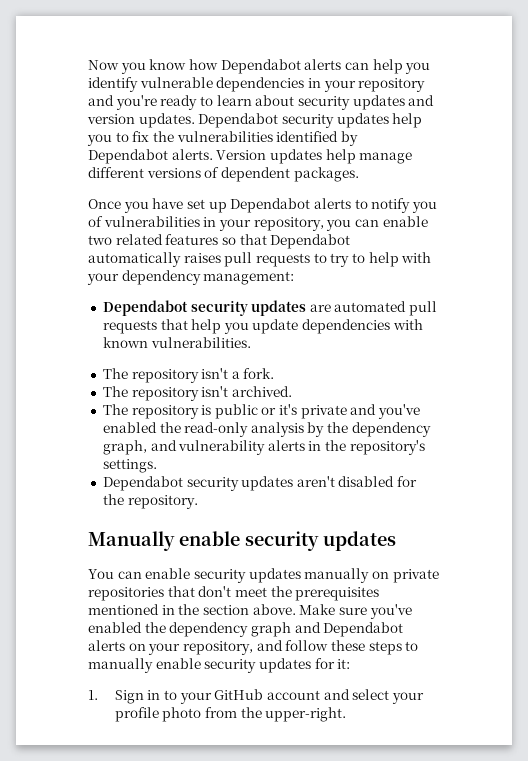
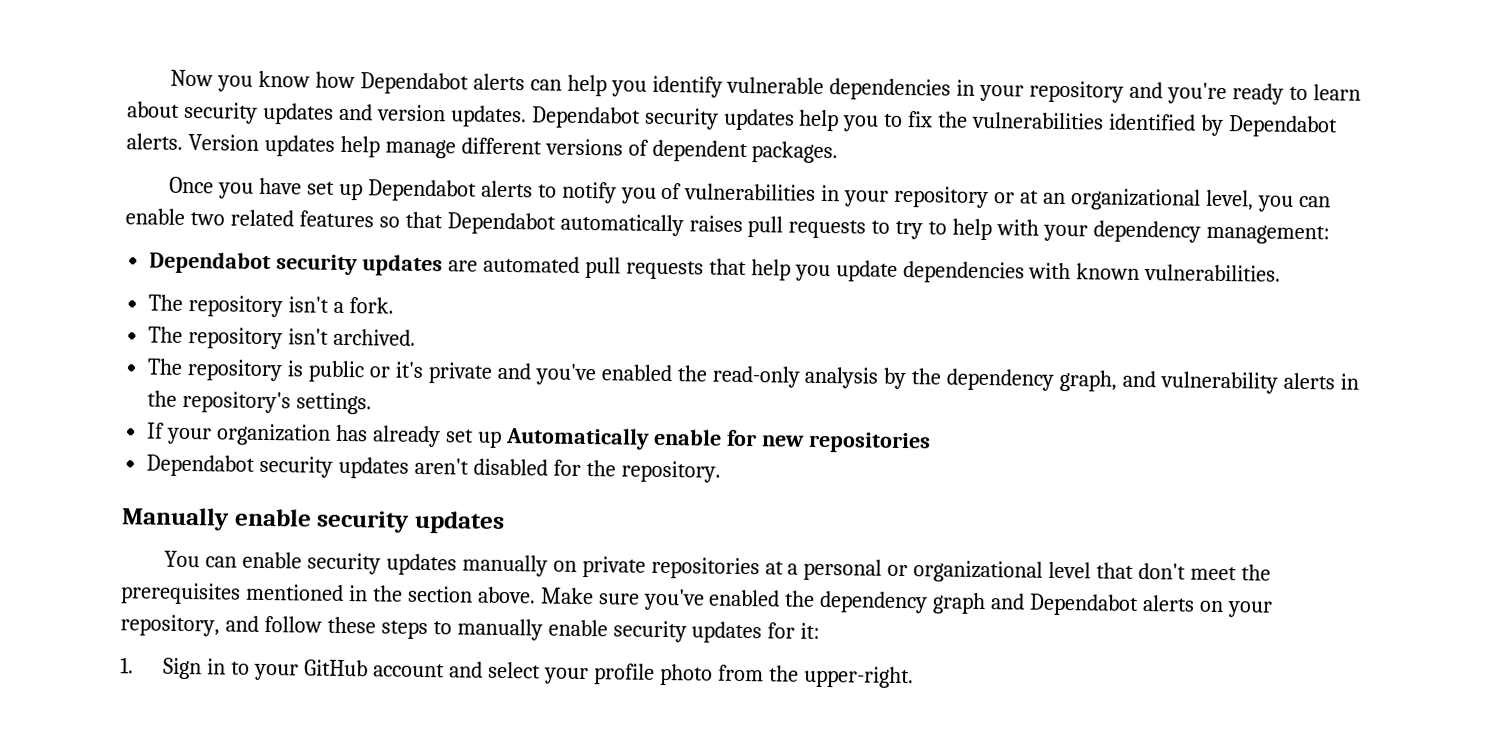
[253,217,324,231] repository, -> [894,185,1254,211] repository or at an organizational level,
(157, 466) none -> [147,422,931,454] // If your organization has already set up Automatically enable for new repositories
(164, 594) none -> [764,558,1092,583] at a personal or organizational level

